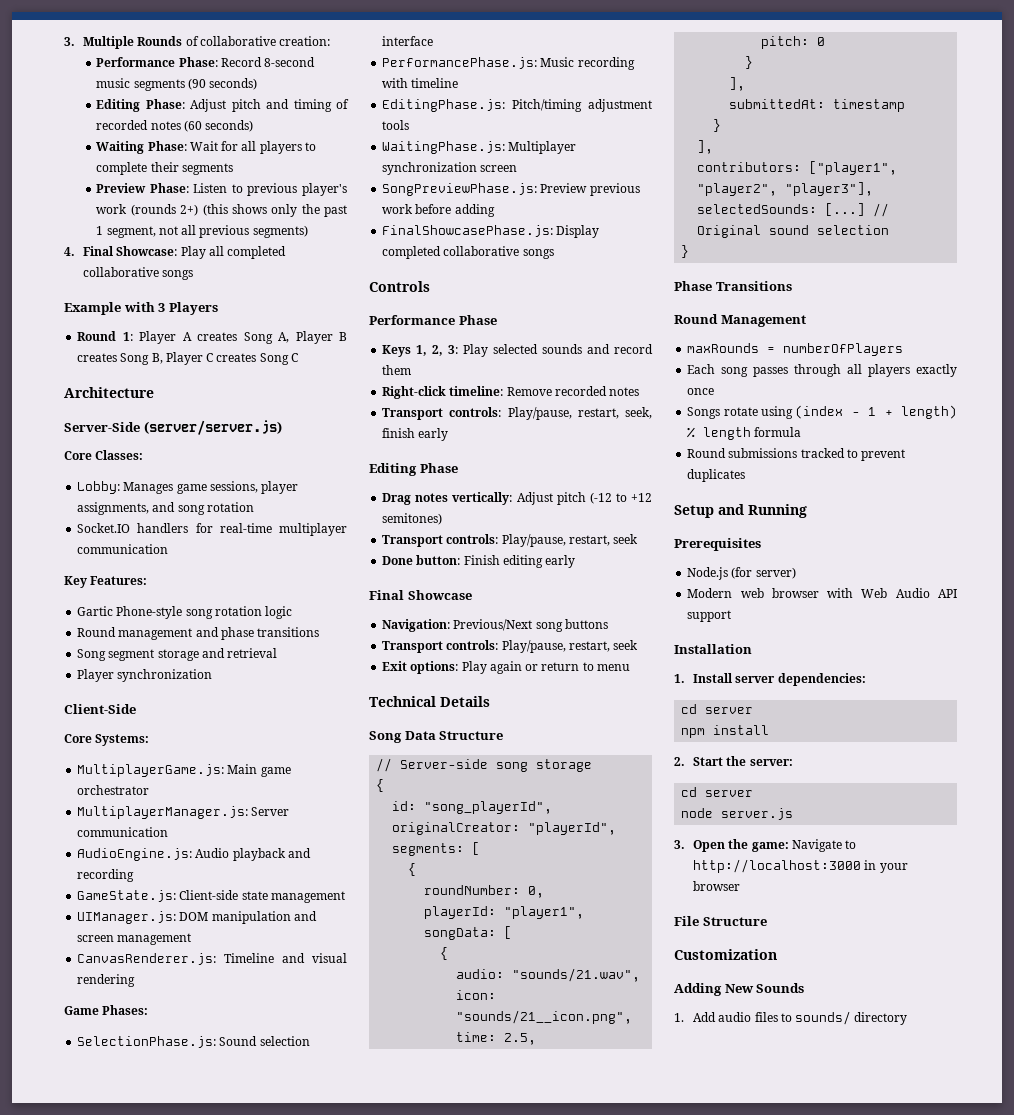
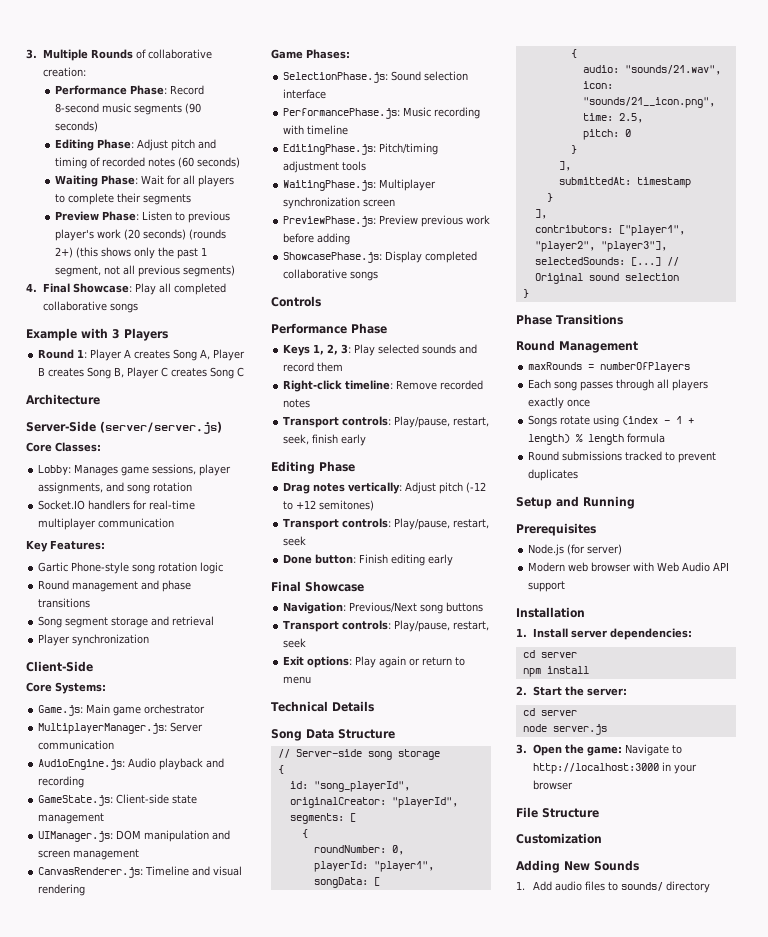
(128, 209) none -> [124,229,187,240] (20 seconds)
[77,764,225,777] MultiplayerGame.js: -> [38,705,84,716] Game.js:
[382,183,538,196] SongPreviewPhase.js: -> [283,216,377,227] PreviewPhase.js:
[382,225,554,237] FinalShowcasePhase.js: -> [283,252,383,263] ShowcasePhase.js:

